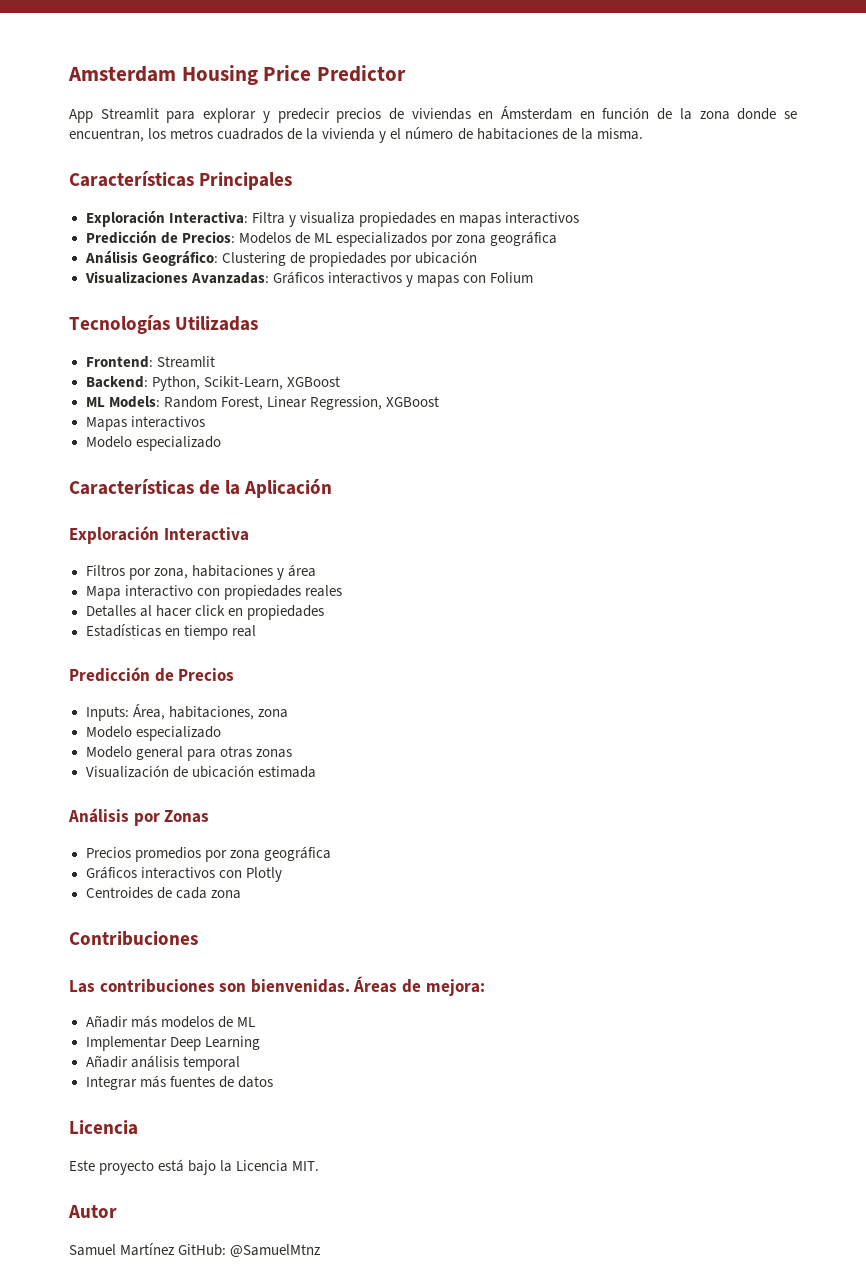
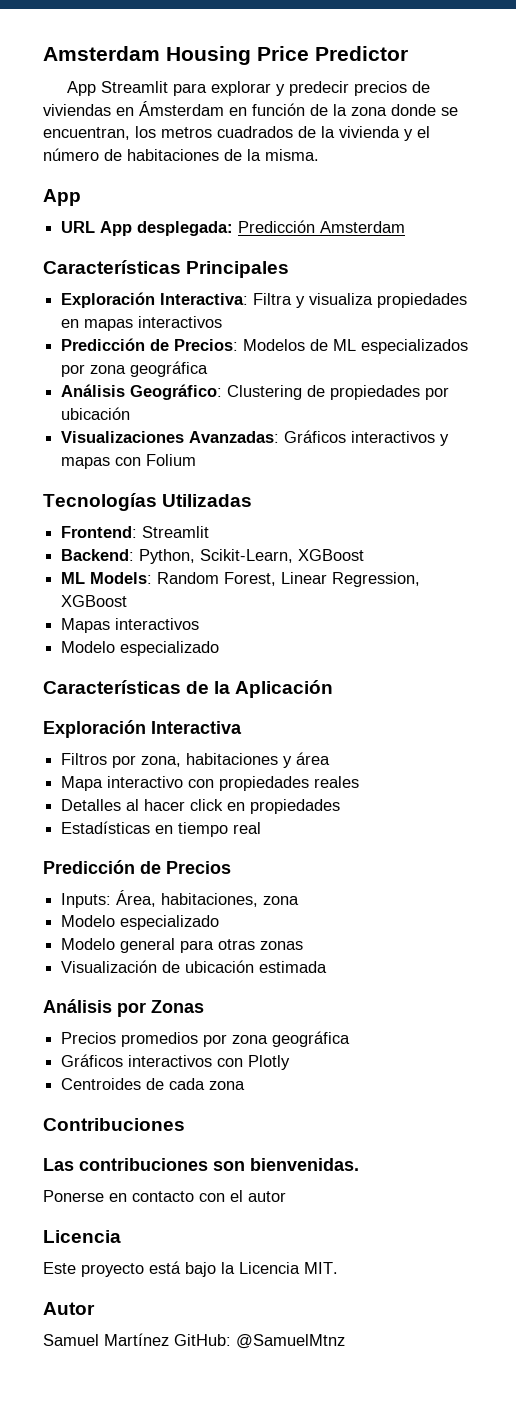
(643, 134) none -> [43,189,81,206] [61,220,406,236] // App // URL App desplegada: Predicción Amsterdam
[353,976,485,996] [85,1015,255,1028] [85,1036,260,1051] [85,1055,240,1071] [85,1075,273,1090] Áreas de mejora: // Añadir más modelos de ML // Implementar Deep Learning // Añadir análisis temporal // Integrar más fuentes de datos -> [43,1190,286,1202] // Ponerse en contacto con el autor

